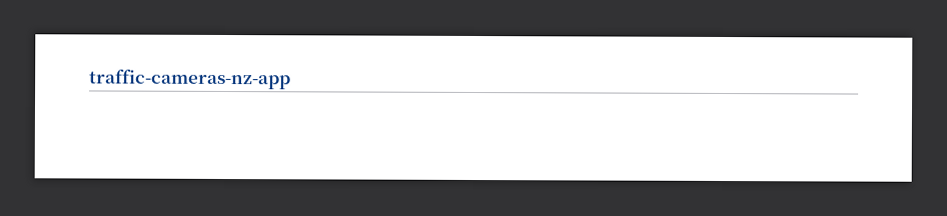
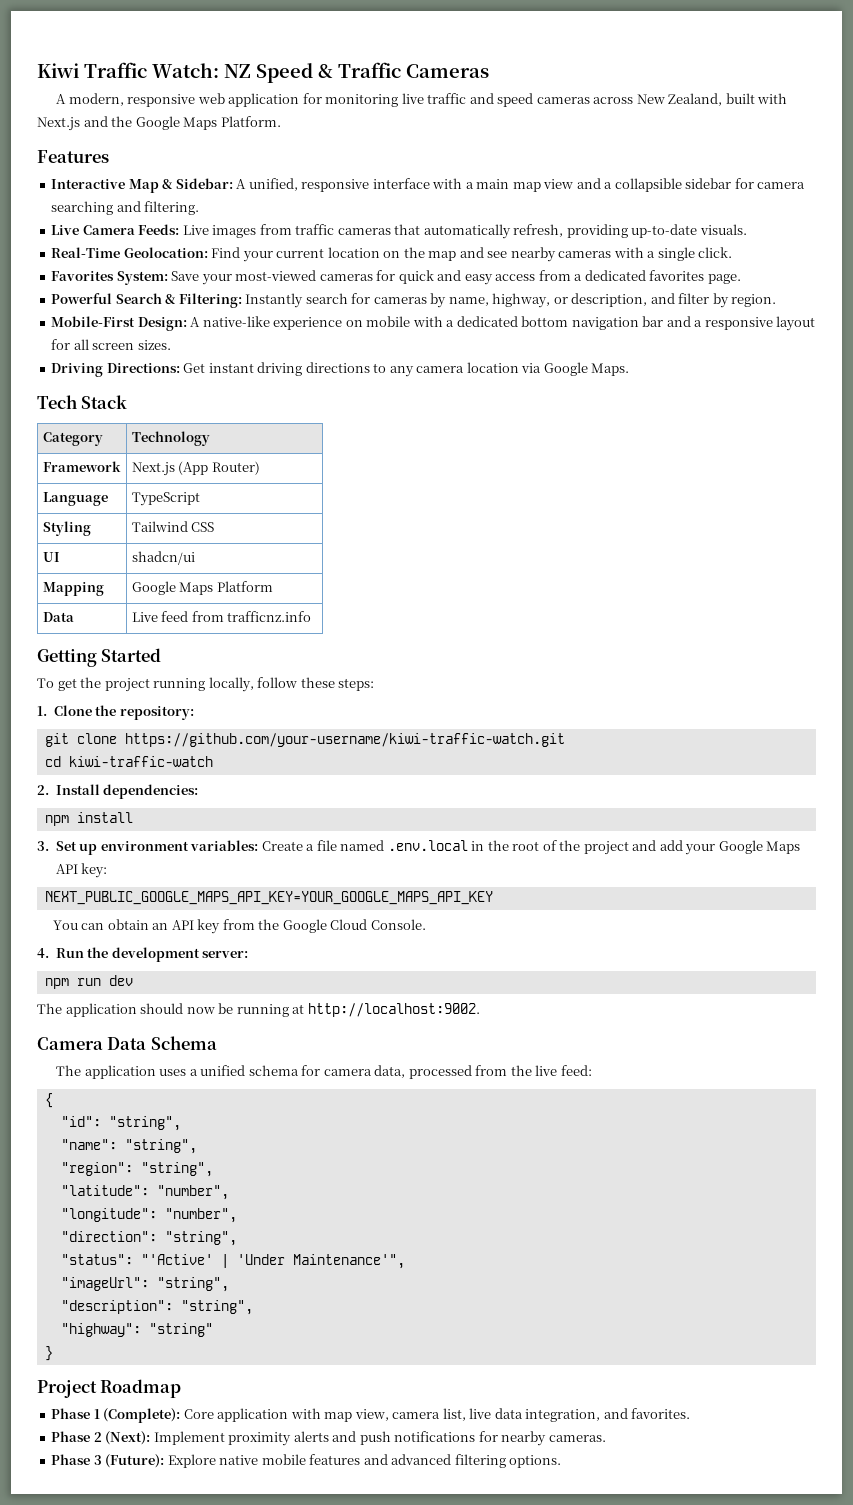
[89,69,291,90] traffic-cameras-nz-app -> [37,62,489,83] [56,93,788,107] [37,116,281,131] [37,150,109,163] [51,178,806,193] [51,201,200,215] [51,224,747,239] [51,247,733,262] [51,270,741,285] [51,293,777,308] [51,316,816,331] [51,339,171,350] [51,362,630,377] [37,395,128,409] [42,432,103,446] [131,431,210,446] [42,461,121,472] [131,461,260,476] [42,492,108,506] [131,492,200,506] [42,521,91,536] [131,521,215,532] [42,552,60,562] [131,551,195,565] [42,582,104,596] [131,581,273,595] [42,612,74,622] [131,611,312,622] [37,648,162,667] [37,677,375,692] [37,705,194,720] [44,733,565,747] [44,756,213,767] [37,784,199,799] [44,812,133,826] [37,840,801,855] [55,863,108,878] [44,891,493,905] [52,919,426,934] [37,947,249,962] [44,975,133,989] [37,1003,480,1017] [37,1036,217,1050] [56,1065,592,1079] [44,1093,53,1108] [60,1116,181,1131] [60,1139,197,1154] [60,1162,213,1177] [60,1185,229,1200] [60,1208,237,1223] [60,1231,237,1246] [60,1254,405,1269] [60,1277,229,1292] [60,1300,253,1315] [60,1323,213,1337] [44,1346,53,1361] [37,1379,182,1398] [51,1408,691,1423] [51,1431,606,1446] [51,1454,562,1468] Kiwi Traffic Watch: NZ Speed & Traffic Cameras // A modern, responsive web application for monitoring live traffic and speed cameras across New Zealand, built with Next.js and the Google Maps Platform. // Features // Interactive Map & Sidebar: A unified, responsive interface with a main map view and a collapsible sidebar for camera searching and filtering. // Live Camera Feeds: Live images from traffic cameras that automatically refresh, providing up-to-date visuals. // Real-Time Geolocation: Find your current location on the map and see nearby cameras with a single click. // Favorites System: Save your most-viewed cameras for quick and easy access from a dedicated favorites page. // Powerful Search & Filtering: Instantly search for cameras by name, highway, or description, and filter by region. // Mobile-First Design: A native-like experience on mobile with a dedicated bottom navigation bar and a responsive layout for all screen sizes. // Driving Directions: Get instant driving directions to any camera location via Google Maps. // Tech Stack // Category | Technology // Framework | Next.js (App Router) // Language | TypeScript // Styling | Tailwind CSS // UI | shadcn/ui // Mapping | Google Maps Platform // Data | Live feed from trafficnz.info // Getting Started // To get the project running locally, follow these steps: // 1. Clone the repository: // git clone https://github.com/your-username/kiwi-traffic-watch.git // cd kiwi-traffic-watch // 2. Install dependencies: // npm install // 3. Set up environment variables: Create a file named .env.local in the root of the project and add your Google Maps API key: // NEXT_PUBLIC_GOOGLE_MAPS_API_KEY=YOUR_GOOGLE_MAPS_API_KEY // You can obtain an API key from the Google Cloud Console. // 4. Run the development server: // npm run dev // The application should now be running at http://localhost:9002. // Camera Data Schema // The application uses a unified schema for camera data, processed from the live feed: // { // "id": "string", // "name": "string", // "region": "string", // "latitude": "number", // "longitude": "number", // "direction": "string", // "status": "'Active' | 'Under Maintenance'", // "imageUrl": "string", // "description": "string", // "highway": "string" // } // Project Roadmap // Phase 1 (Complete): Core application with map view, camera list, live data integration, and favorites. // Phase 2 (Next): Implement proximity alerts and push notifications for nearby cameras. // Phase 3 (Future): Explore native mobile features and advanced filtering options.

